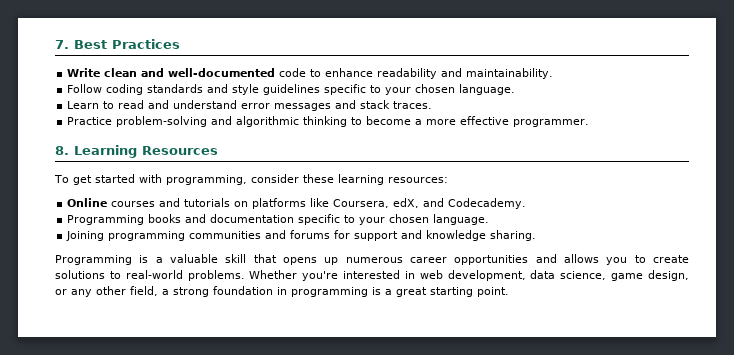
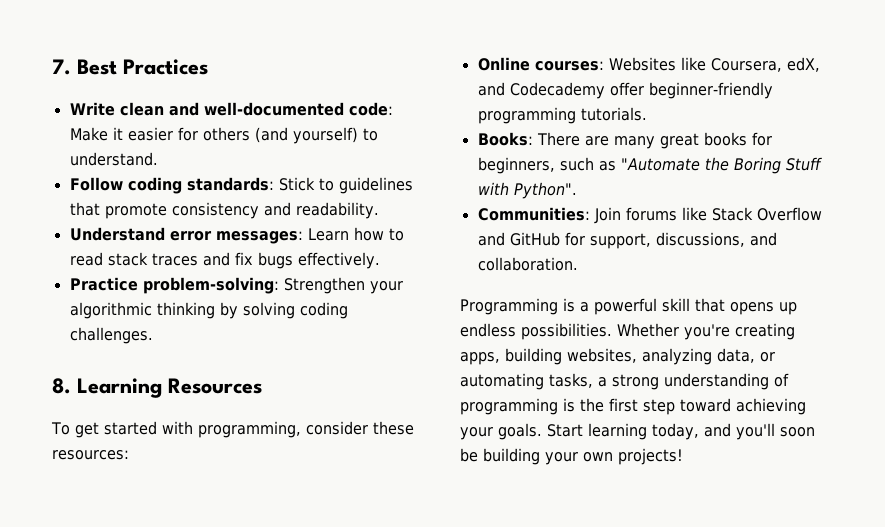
[279,68,554,79] [67,84,516,95] [67,100,433,111] [67,116,590,127] code to enhance readability and maintainability. // Follow coding standards and style guidelines specific to your chosen language. // Learn to read and understand error messages and stack traces. // Practice problem-solving and algorithmic thinking to become a more effective programmer. -> [348,102,393,116] [69,127,378,144] [69,152,158,166] [69,177,413,194] [69,202,379,219] [69,227,404,244] [69,252,380,269] [69,277,403,294] [69,302,348,319] [69,327,153,344] code: Make it easier for others (and yourself) to understand. // Follow coding standards: Stick to guidelines that promote consistency and readability. // Understand error messages: Learn how to read stack traces and fix bugs effectively. // Practice problem-solving: Strengthen your algorithmic thinking by solving coding challenges.
[337,174,384,185] learning -> (414, 428) none
[111,198,527,209] [67,214,490,225] [66,230,537,241] courses and tutorials on platforms like Coursera, edX, and Codecademy. // Programming books and documentation specific to your chosen language. // Joining programming communities and forums for support and knowledge sharing. -> [534,57,820,72] [477,82,773,99] [477,107,647,124] [477,132,772,149] [477,157,822,174] [477,182,577,199] [477,207,822,224] [477,232,777,249] [477,257,578,271] courses: Websites like Coursera, edX, and Codecademy offer beginner-friendly programming tutorials. // Books: There are many great books for beginners, such as "Automate the Boring Stuff with Python". // Communities: Join forums like Stack Overflow and GitHub for support, discussions, and collaboration.
[170,254,218,263] valuable -> [594,298,657,315] powerful
[345,254,689,265] [55,270,689,281] [55,286,509,297] numerous career opportunities and allows you to create solutions to real-world problems. Whether you're interested in web development, data science, game design, or any other field, a strong foundation in programming is a great starting point. -> [460,323,795,340] [460,348,775,365] [460,373,789,390] [460,398,806,415] [460,423,815,440] [460,448,683,465] endless possibilities. Whether you're creating apps, building websites, analyzing data, or automating tasks, a strong understanding of programming is the first step toward achieving your goals. Start learning today, and you'll soon be building your own projects!

